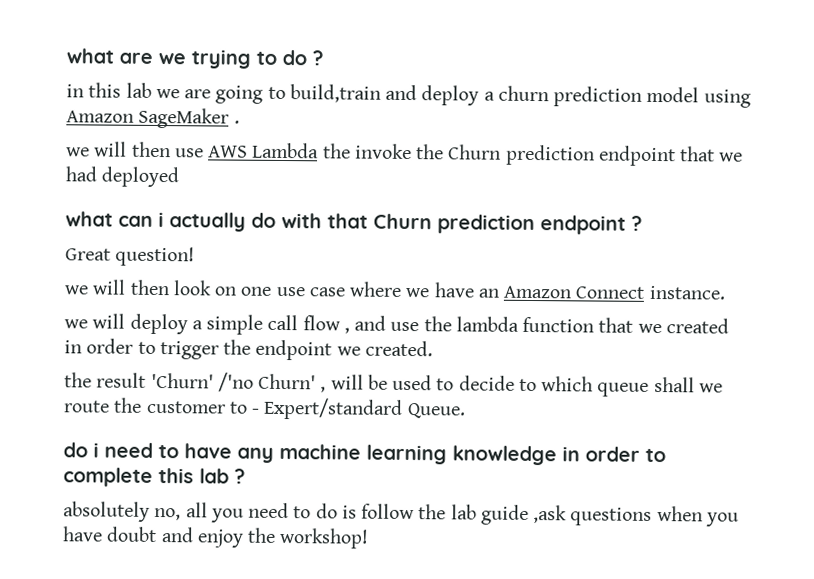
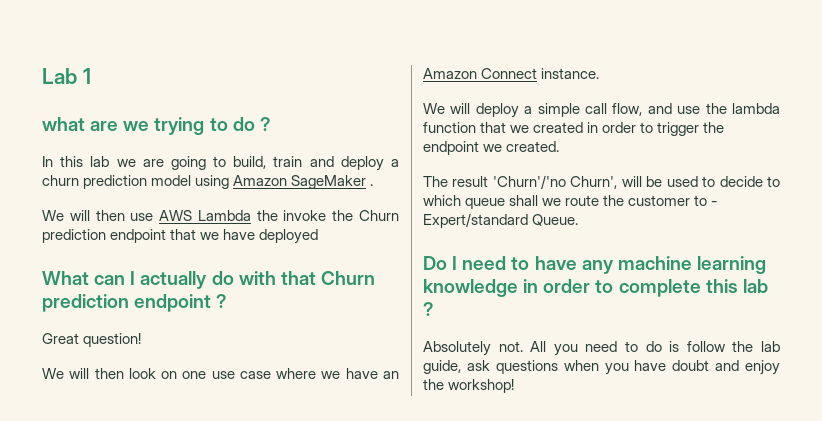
(66, 56) none -> [42,68,91,84] Lab 1 //
[66,84,84,98] in -> [42,156,53,167] In
[289,84,381,103] build,train -> [233,156,303,169] build, train
[66,147,90,157] we -> [42,210,64,221] We
[65,166,97,182] had -> [223,229,256,240] have
[65,211,164,228] what can i -> [42,271,136,285] What can I
[64,285,89,295] we -> [42,368,64,379] We
[64,319,88,329] we -> [423,103,445,114] We
[302,315,350,334] flow , -> [612,103,643,116] flow,
[64,372,327,393] the result 'Churn' /'no Churn' , -> [423,175,618,189] The result 'Churn'/'no Churn',
[63,442,99,458] do i -> [423,256,458,270] Do I
[63,501,208,522] absolutely no, all -> [423,341,547,356] Absolutely not. All
[480,504,568,525] guide ,ask -> [423,360,490,374] guide, ask

